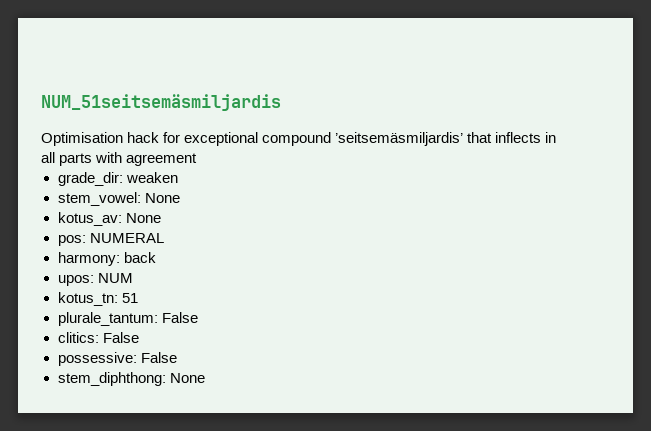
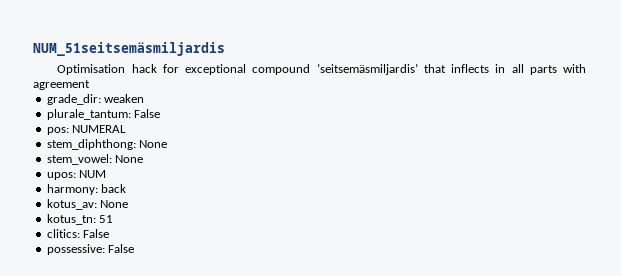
[57,192,180,206] [57,212,161,226] [57,233,164,246] [57,252,156,266] [57,273,133,286] stem_vowel: None // kotus_av: None // pos: NUMERAL // harmony: back // upos: NUM -> [46,109,161,120] [46,125,127,135] [46,139,168,150] [46,154,144,165] [46,170,107,180] [46,184,127,195] [46,199,129,210] plurale_tantum: False // pos: NUMERAL // stem_diphthong: None // stem_vowel: None // upos: NUM // harmony: back // kotus_av: None
[57,312,198,326] // plurale_tantum: False -> (114, 219) none
[57,372,205,386] // stem_diphthong: None -> (135, 248) none

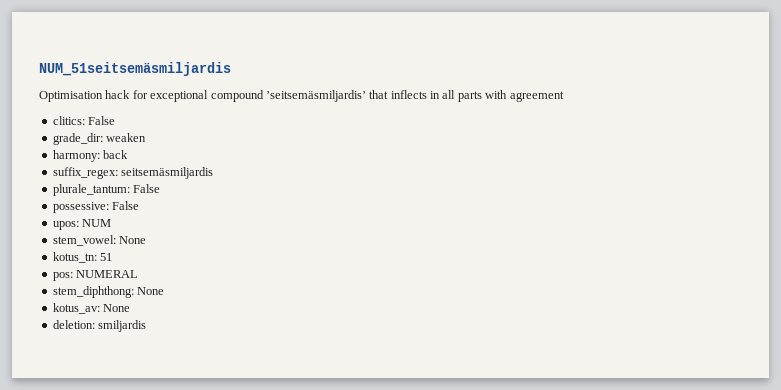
(90, 85) none -> [52,116,116,125] // clitics: False
[46,109,161,120] [46,125,127,135] [46,139,168,150] [46,154,144,165] [46,170,107,180] [46,184,127,195] [46,199,129,210] [46,214,114,225] [46,229,110,238] [46,244,135,255] plurale_tantum: False // pos: NUMERAL // stem_diphthong: None // stem_vowel: None // upos: NUM // harmony: back // kotus_av: None // kotus_tn: 51 // clitics: False // possessive: False -> [52,150,129,162] [52,167,214,179] [52,184,161,196] [52,201,140,213] [52,219,112,230] [52,235,147,246] [52,252,113,263] [52,270,139,281] [52,286,165,298] [52,303,131,314] [52,320,147,332] harmony: back // suffix_regex: seitsemäsmiljardis // plurale_tantum: False // possessive: False // upos: NUM // stem_vowel: None // kotus_tn: 51 // pos: NUMERAL // stem_diphthong: None // kotus_av: None // deletion: smiljardis

